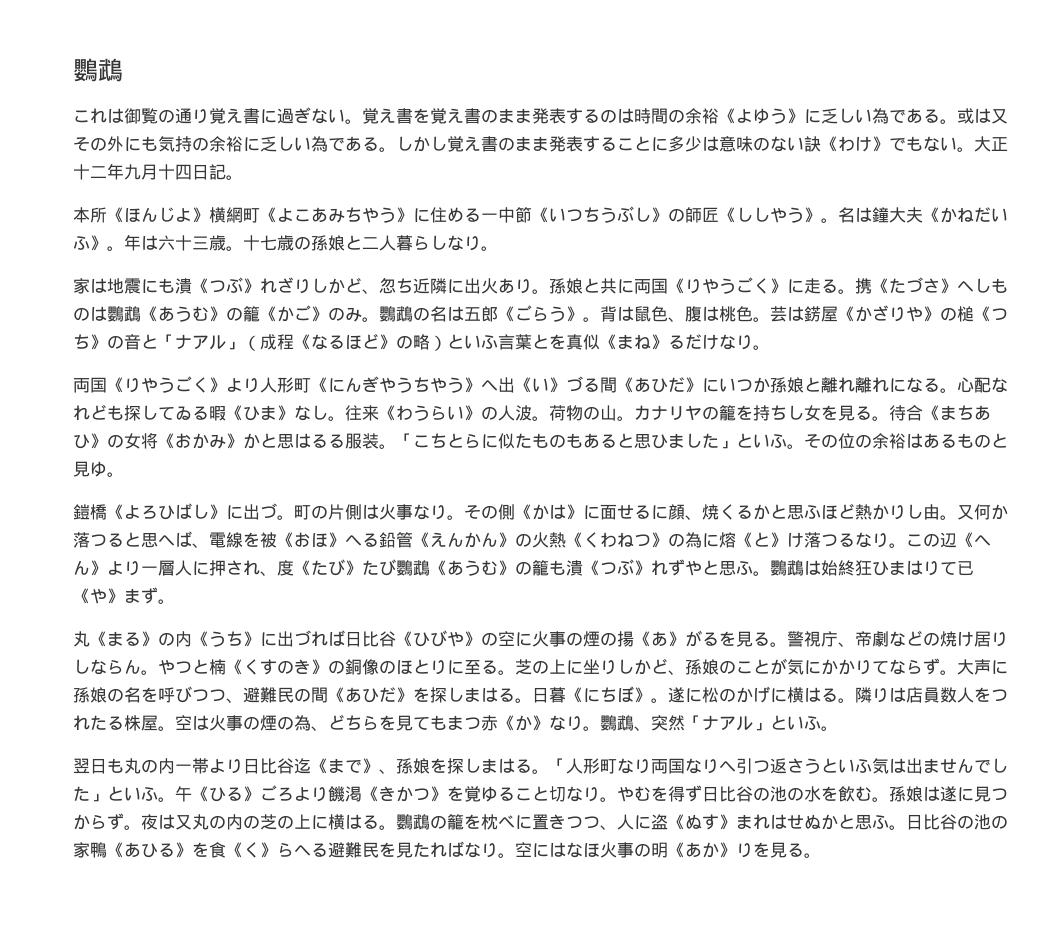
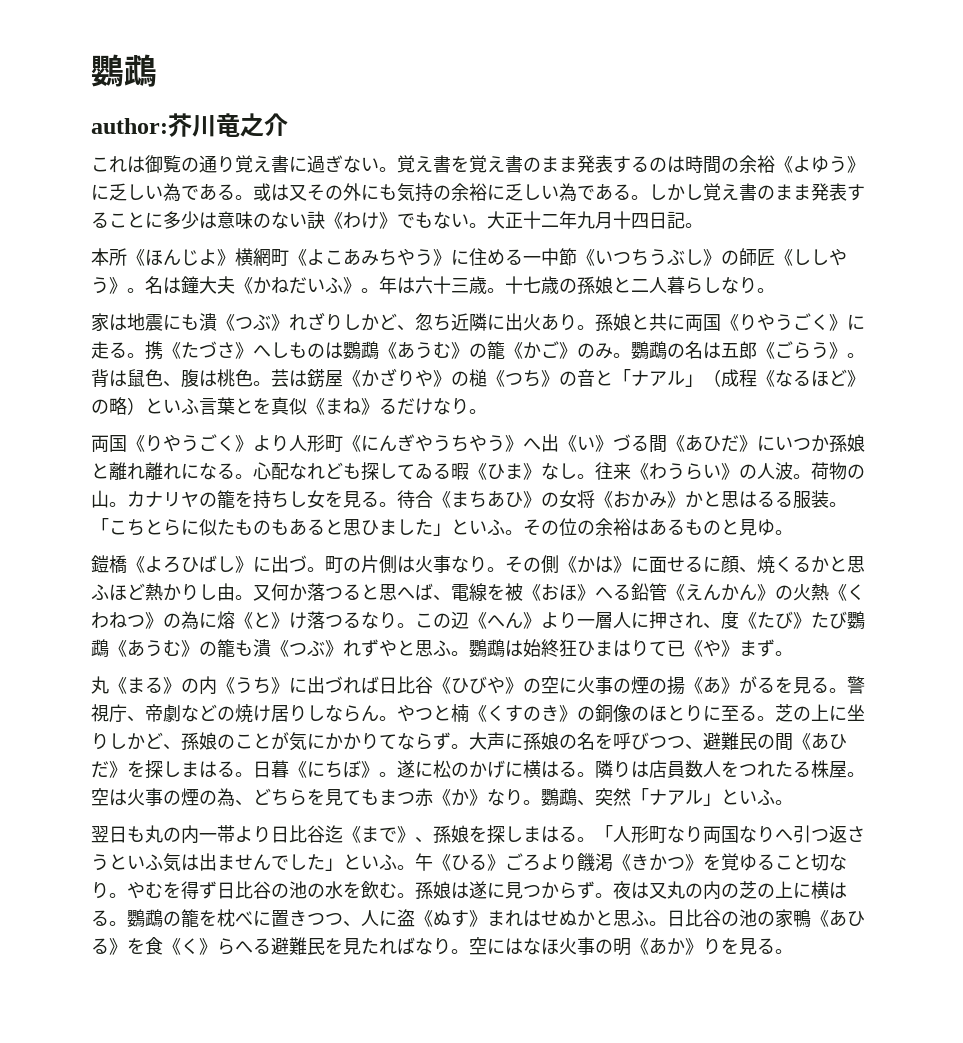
[73,58,123,82] 鸚鵡 -> [91,54,157,87] [91,113,288,137] 鸚鵡 // author:芥川竜之介

